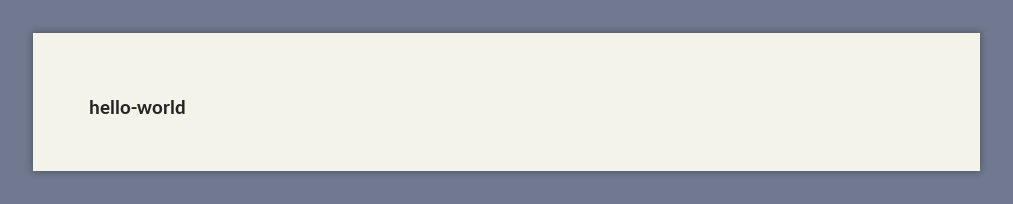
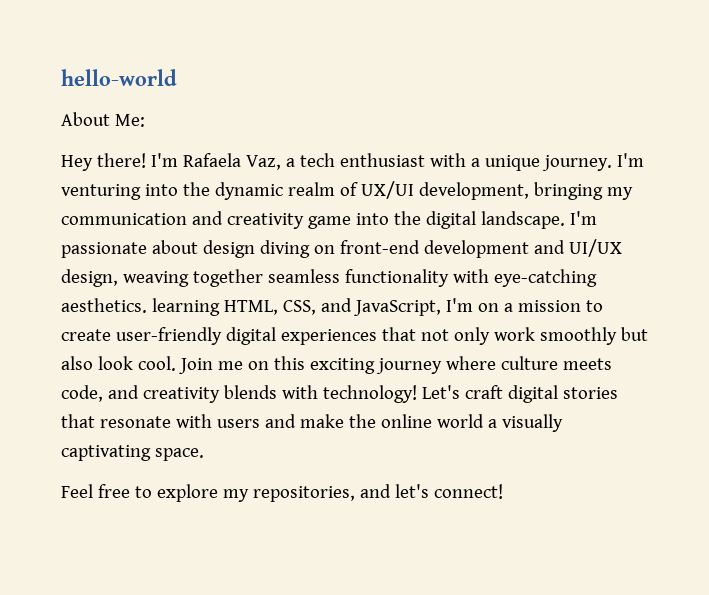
(186, 107) none -> [61,112,145,127] [61,153,644,171] [61,181,633,200] [61,211,597,229] [61,239,622,258] [61,269,597,287] [61,298,603,316] [61,327,648,345] [61,356,612,374] [61,385,618,403] [61,414,563,432] [61,445,204,461] [61,484,503,502] // About Me: // Hey there! I'm Rafaela Vaz, a tech enthusiast with a unique journey. I'm venturing into the dynamic realm of UX/UI development, bringing my communication and creativity game into the digital landscape. I'm passionate about design diving on front-end development and UI/UX design, weaving together seamless functionality with eye-catching aesthetics. learning HTML, CSS, and JavaScript, I'm on a mission to create user-friendly digital experiences that not only work smoothly but also look cool. Join me on this exciting journey where culture meets code, and creativity blends with technology! Let's craft digital stories that resonate with users and make the online world a visually captivating space. // Feel free to explore my repositories, and let's connect!

